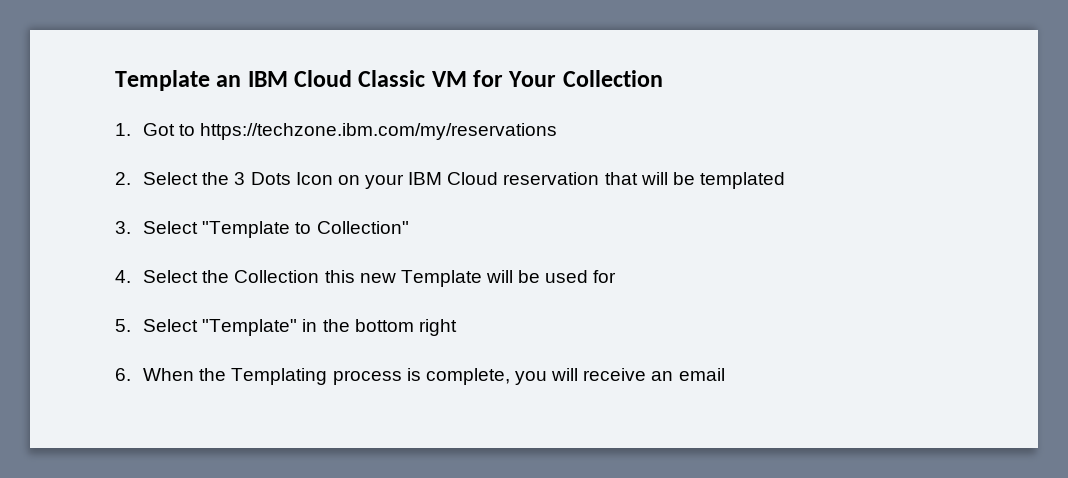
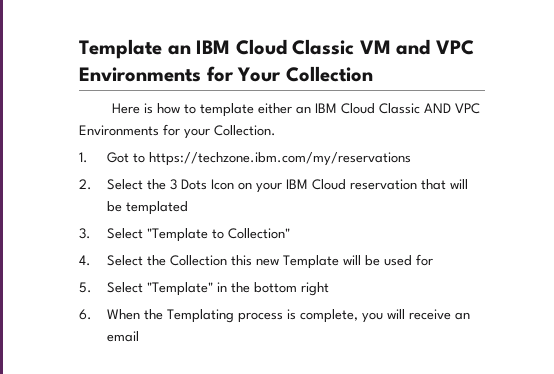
(467, 79) none -> [396,39,474,55] [79,67,201,82] and VPC Environments
(663, 78) none -> [112,103,481,117] [79,124,276,139] // Here is how to template either an IBM Cloud Classic AND VPC Environments for your Collection.

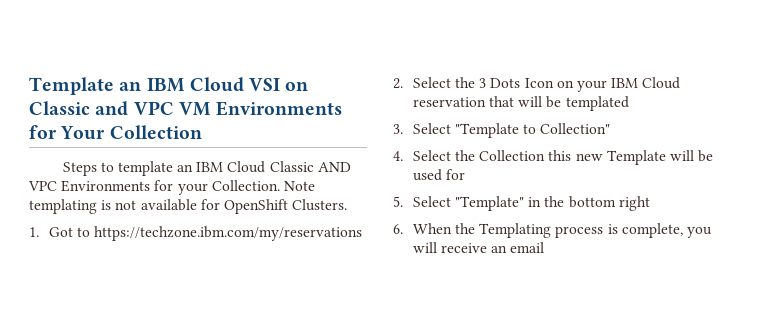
[292,39,391,55] Classic VM -> [249,78,309,91] [29,101,90,115] VSI on Classic
(474, 47) none -> [178,102,211,116] VM
[112,103,181,114] Here is how -> [62,162,97,176] Steps
[258,103,293,114] either -> (173, 168) none
(276, 130) none -> [283,181,315,191] [29,199,348,214] Note templating is not available for OpenShift Clusters.

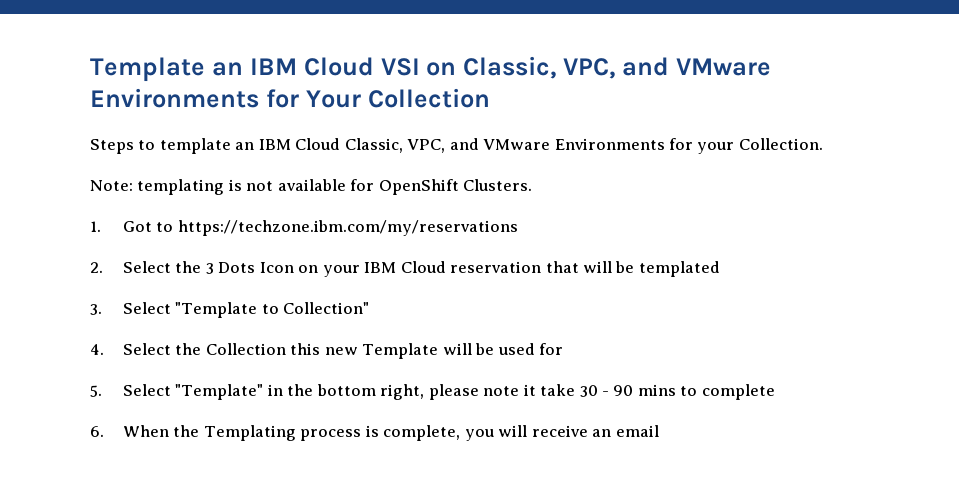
[29,101,211,116] Classic and VPC VM -> [463,56,771,79] Classic, VPC, and VMware
[269,161,351,172] [28,181,57,191] Classic AND VPC -> [344,138,551,153] Classic, VPC, and VMware
[283,181,315,191] Note -> [90,180,133,191] // Note:
[618,196,650,211] right -> [380,384,775,400] right, please note it take 30 - 90 mins to complete

